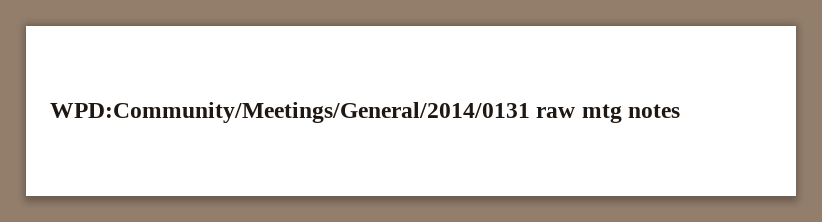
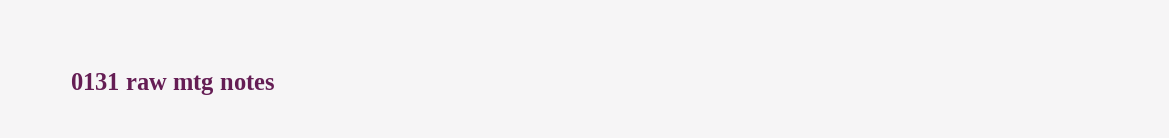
[50,102,530,123] WPD:Community/Meetings/General/2014/0131 -> [71,73,119,90] 0131

